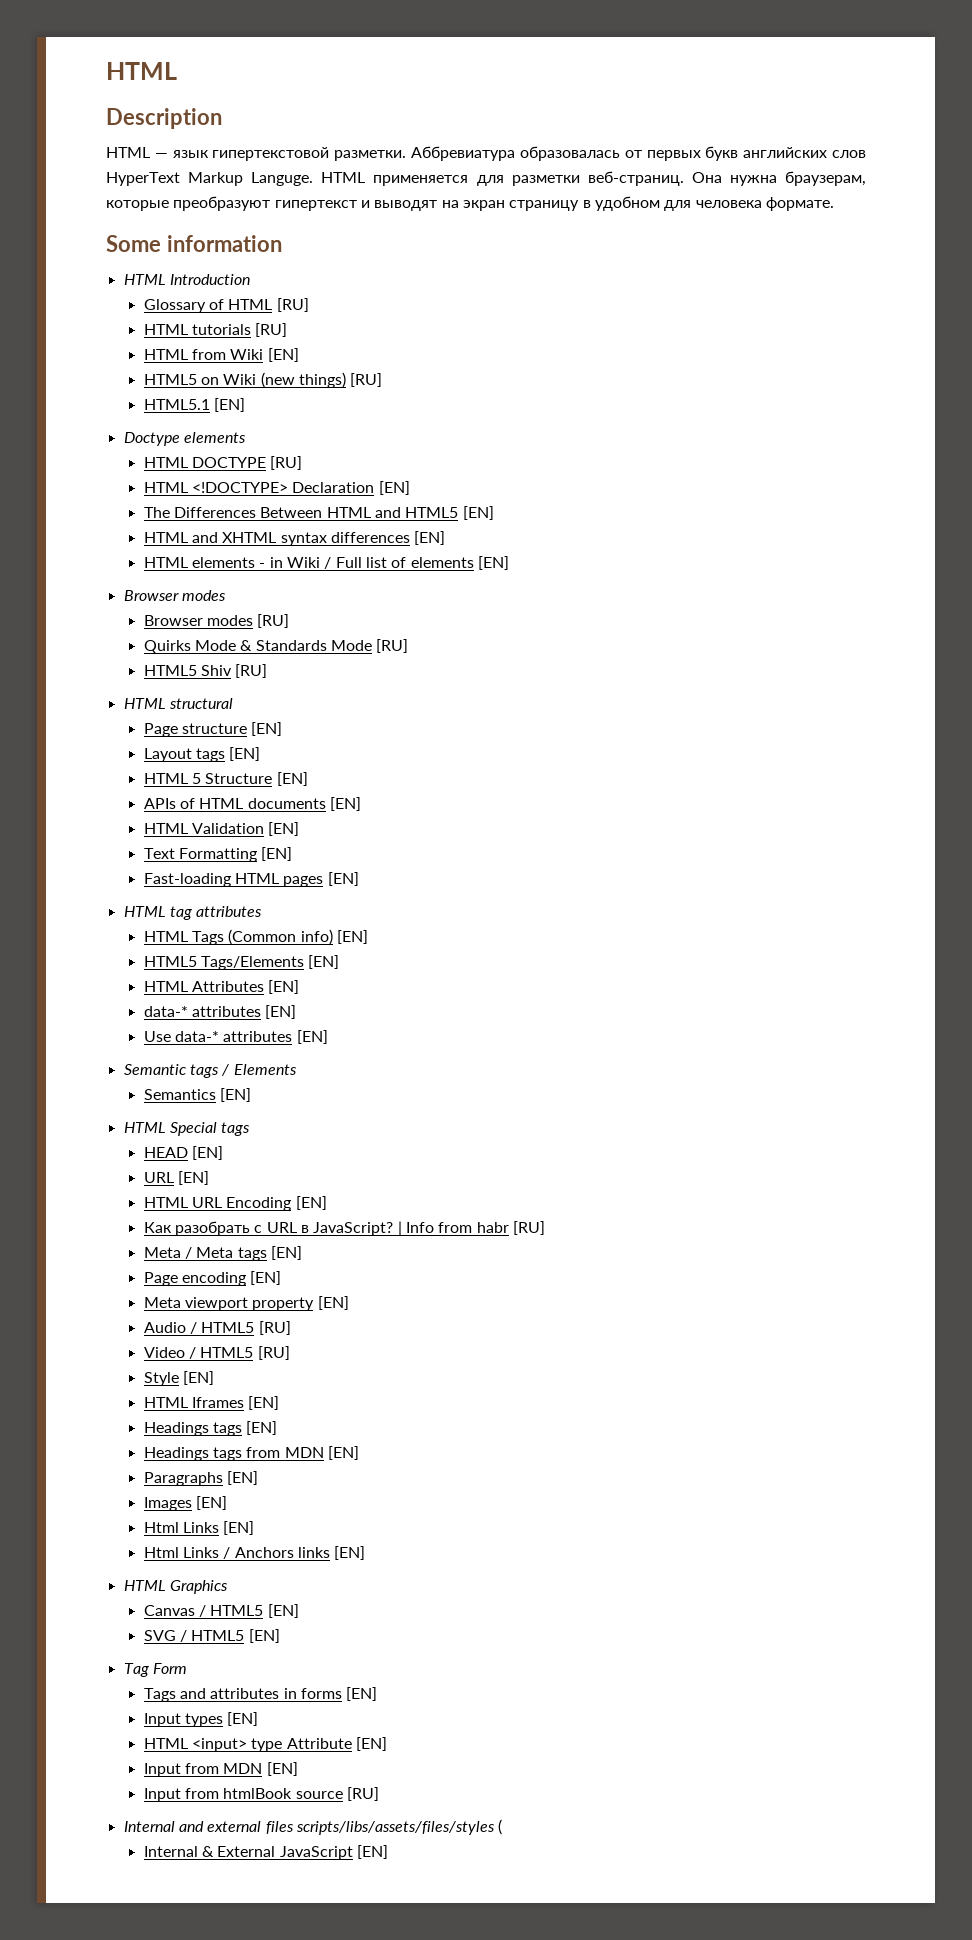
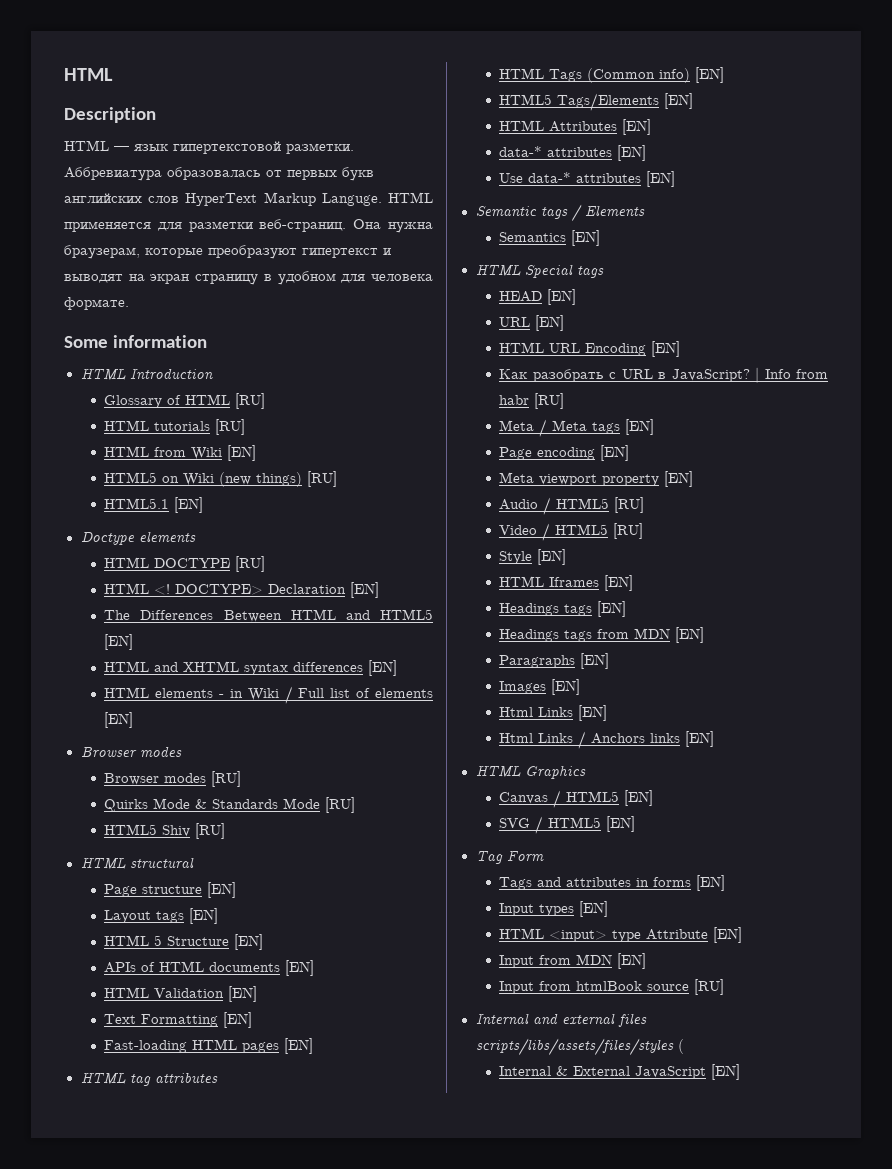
[192,482,289,493] <!DOCTYPE> -> [154,584,264,595] <! DOCTYPE>

